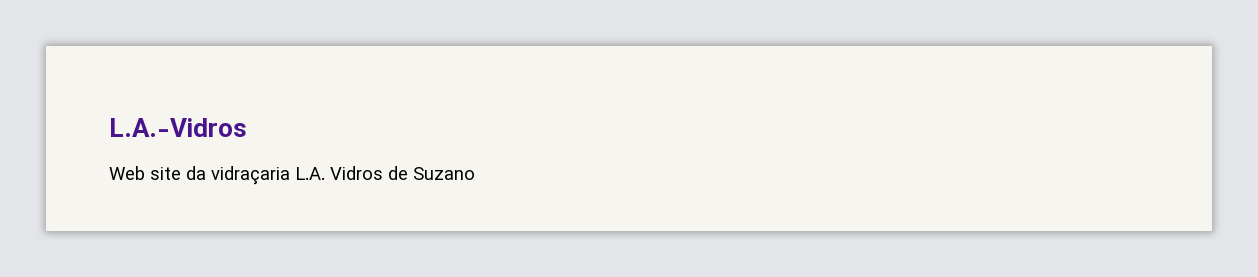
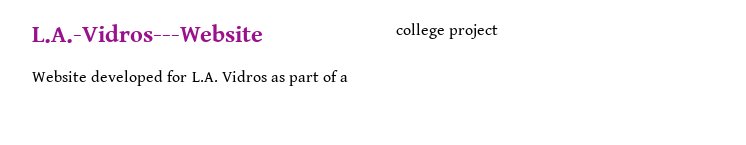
[109,118,247,137] [109,166,475,185] L.A.-Vidros // Web site da vidraçaria L.A. Vidros de Suzano -> [32,24,263,43] [32,70,349,86] [396,23,499,39] L.A.-Vidros---Website // Website developed for L.A. Vidros as part of a college project

